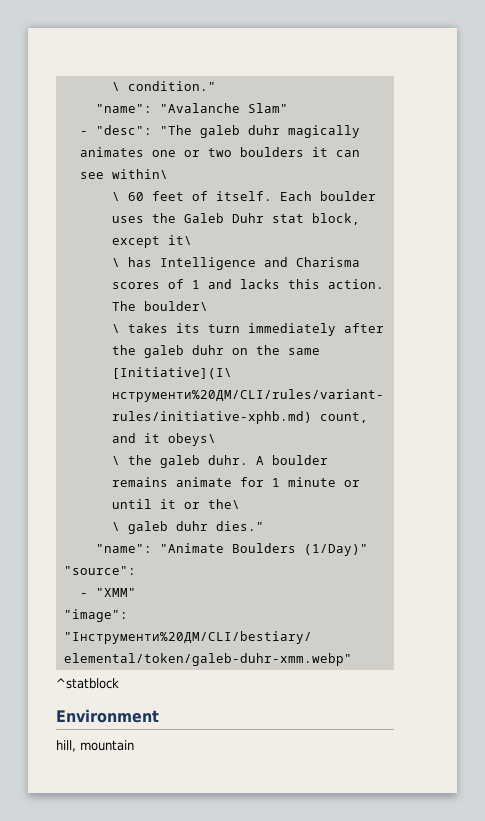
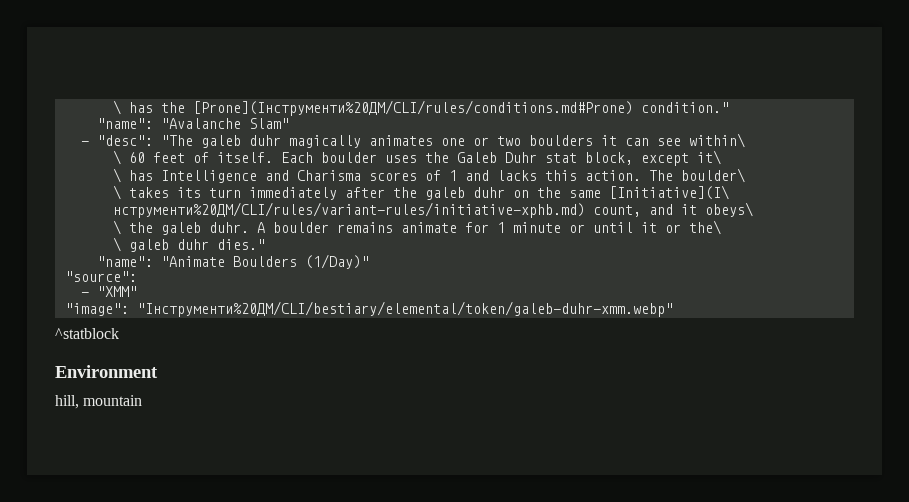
[111,82,120,91] \ -> [112,100,633,116] \ has the [Prone](Інструменти%20ДМ/CLI/rules/conditions.md#Prone)

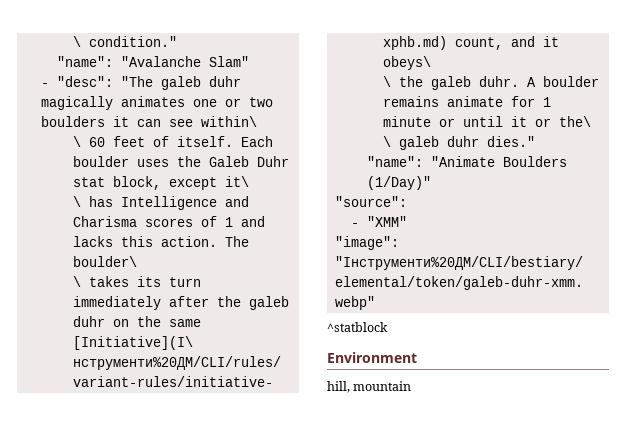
[112,100,633,116] \ has the [Prone](Інструменти%20ДМ/CLI/rules/conditions.md#Prone) -> [72,36,81,47] \

